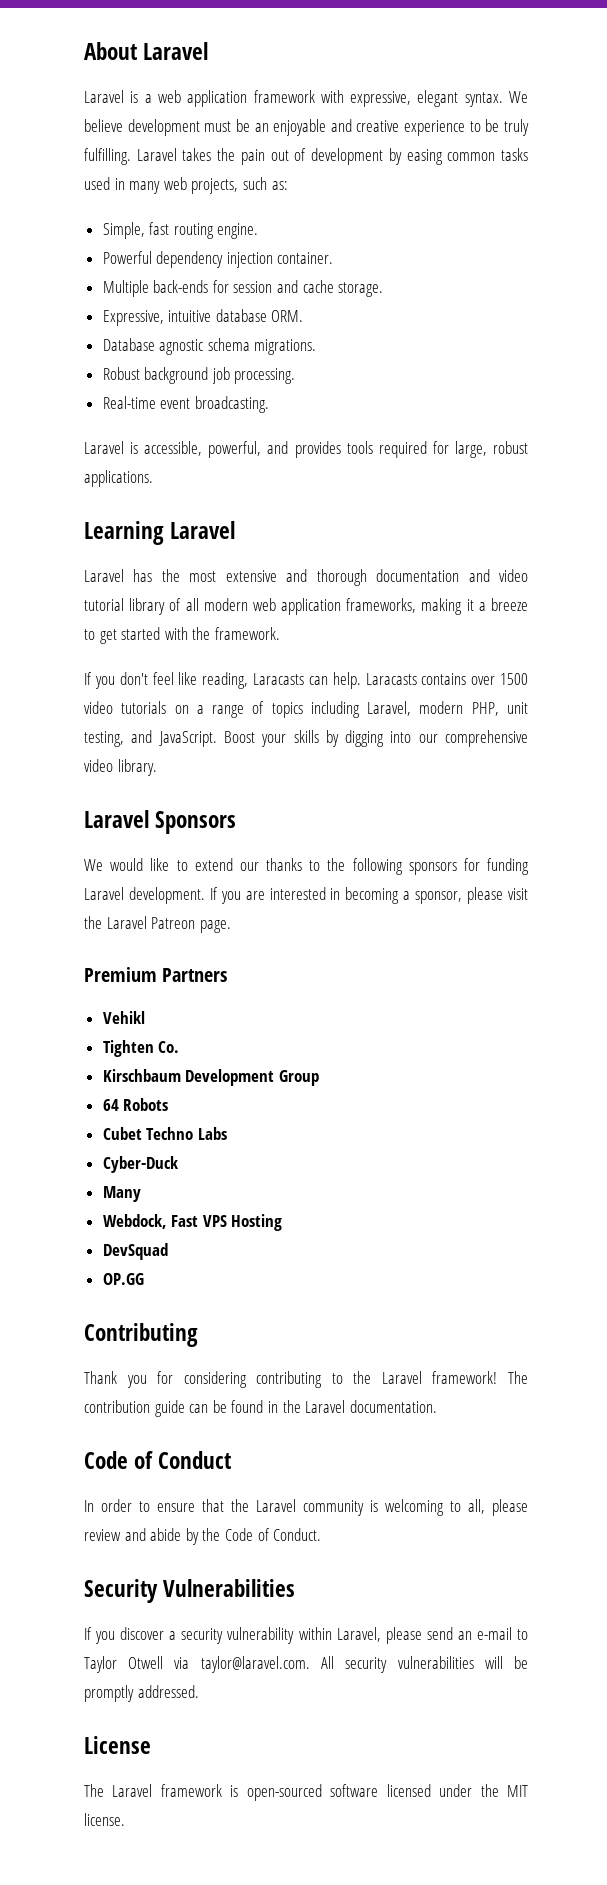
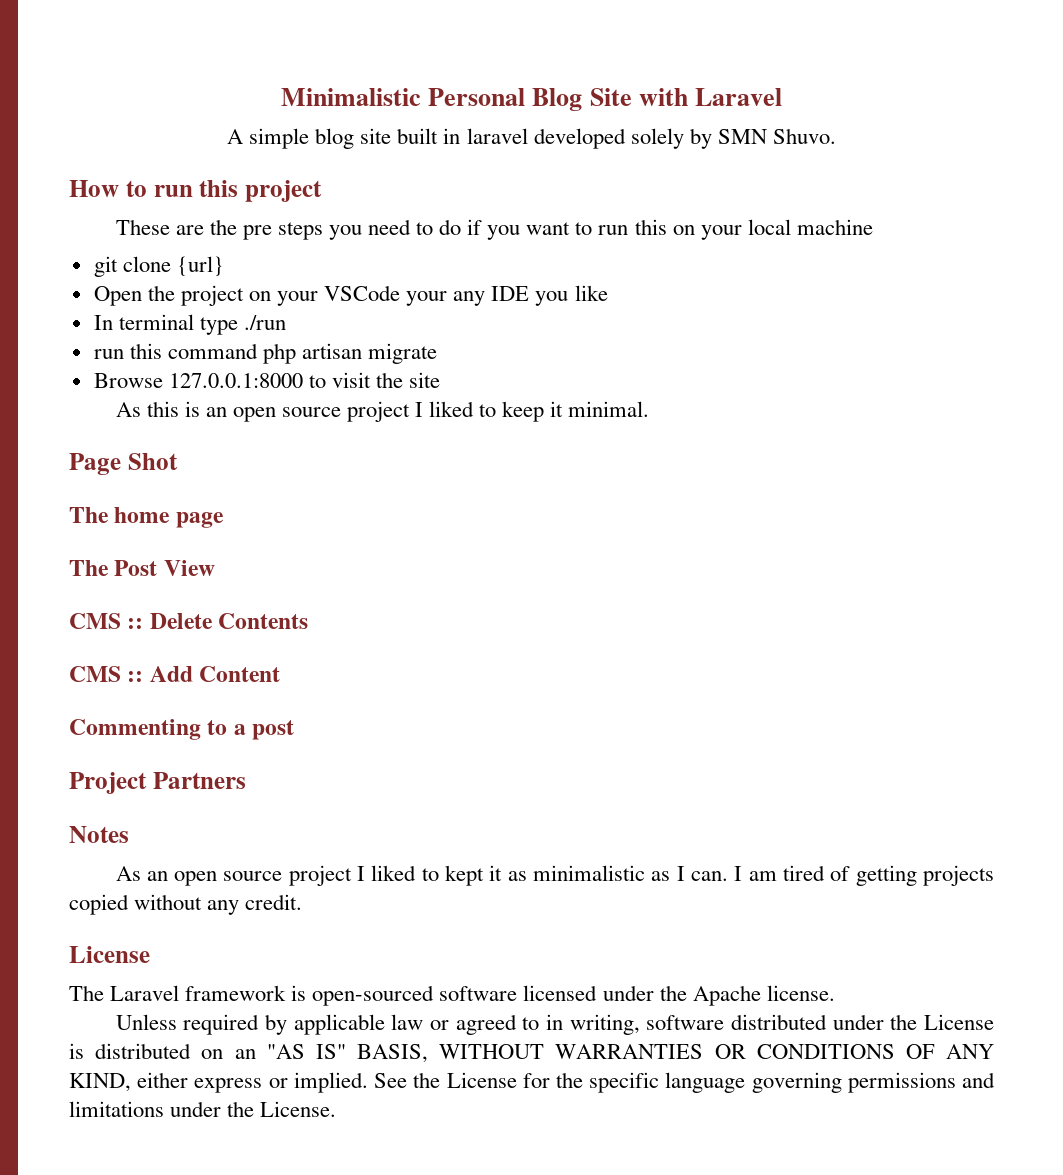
[84,42,209,60] [84,90,528,107] [84,119,529,136] [84,148,528,165] [84,177,288,194] [102,222,259,239] [102,251,334,268] [102,280,384,297] [102,309,304,326] [102,338,317,355] [102,367,296,384] [102,396,269,413] [84,441,529,458] [84,470,153,487] [84,521,236,545] [84,569,528,586] [84,598,528,615] [84,627,280,644] [84,672,528,689] [84,701,528,718] [84,730,528,747] [84,759,157,776] [84,810,237,834] [84,858,529,875] [84,887,529,904] [84,916,231,933] [84,967,228,982] [102,1011,145,1024] [102,1040,180,1057] [102,1069,319,1086] [102,1098,169,1111] [102,1127,227,1140] [102,1156,178,1173] [102,1186,141,1202] [102,1214,283,1231] [102,1243,168,1260] [102,1273,144,1285] [84,1323,198,1347] [84,1371,528,1388] [84,1400,437,1417] [84,1451,232,1469] [84,1499,528,1516] [84,1528,322,1545] [84,1579,296,1603] [84,1627,528,1644] [84,1656,528,1673] [84,1685,199,1702] About Laravel // Laravel is a web application framework with expressive, elegant syntax. We believe development must be an enjoyable and creative experience to be truly fulfilling. Laravel takes the pain out of development by easing common tasks used in many web projects, such as: // Simple, fast routing engine. // Powerful dependency injection container. // Multiple back-ends for session and cache storage. // Expressive, intuitive database ORM. // Database agnostic schema migrations. // Robust background job processing. // Real-time event broadcasting. // Laravel is accessible, powerful, and provides tools required for large, robust applications. // Learning Laravel // Laravel has the most extensive and thorough documentation and video tutorial library of all modern web application frameworks, making it a breeze to get started with the framework. // If you don't feel like reading, Laracasts can help. Laracasts contains over 1500 video tutorials on a range of topics including Laravel, modern PHP, unit testing, and JavaScript. Boost your skills by digging into our comprehensive video library. // Laravel Sponsors // We would like to extend our thanks to the following sponsors for funding Laravel development. If you are interested in becoming a sponsor, please visit the Laravel Patreon page. // Premium Partners // Vehikl // Tighten Co. // Kirschbaum Development Group // 64 Robots // Cubet Techno Labs // Cyber-Duck // Many // Webdock, Fast VPS Hosting // DevSquad // OP.GG // Contributing // Thank you for considering contributing to the Laravel framework! The contribution guide can be found in the Laravel documentation. // Code of Conduct // In order to ensure that the Laravel community is welcoming to all, please review and abide by the Code of Conduct. // Security Vulnerabilities // If you discover a security vulnerability within Laravel, please send an e-mail to Taylor Otwell via taylor@laravel.com. All security vulnerabilities will be promptly addressed. -> [281,88,782,111] [227,128,836,149] [69,180,322,202] [115,219,873,240] [93,256,224,277] [93,285,608,306] [93,314,286,335] [93,343,438,364] [93,372,441,388] [115,401,650,422] [69,453,178,475] [69,507,224,528] [69,560,215,576] [69,613,309,629] [69,666,281,682] [69,719,295,740] [69,772,246,794] [69,826,129,843] [115,865,994,886] [69,894,303,915] Minimalistic Personal Blog Site with Laravel // A simple blog site built in laravel developed solely by SMN Shuvo. // How to run this project // These are the pre steps you need to do if you want to run this on your local machine // git clone {url} // Open the project on your VSCode your any IDE you like // In terminal type ./run // run this command php artisan migrate // Browse 127.0.0.1:8000 to visit the site // As this is an open source project I liked to keep it minimal. // Page Shot // The home page // The Post View // CMS :: Delete Contents // CMS :: Add Content // Commenting to a post // Project Partners // Notes // As an open source project I liked to kept it as minimalistic as I can. I am tired of getting projects copied without any credit.
[507,1785,529,1797] MIT -> [692,985,761,1006] Apache
(125, 1819) none -> [115,1014,995,1035] [69,1043,994,1063] [69,1072,995,1093] [69,1101,337,1117] // Unless required by applicable law or agreed to in writing, software distributed under the License is distributed on an "AS IS" BASIS, WITHOUT WARRANTIES OR CONDITIONS OF ANY KIND, either express or implied. See the License for the specific language governing permissions and limitations under the License.

